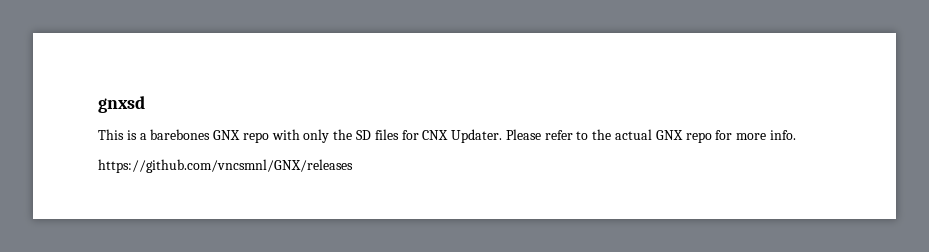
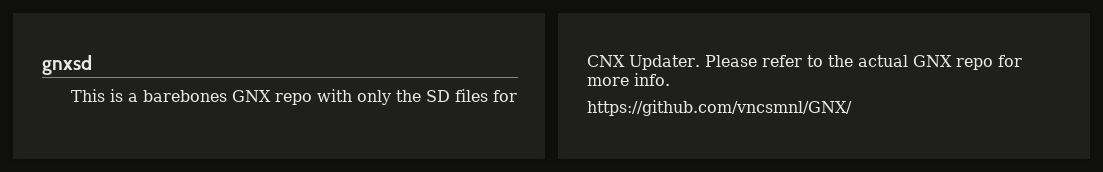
[98,159,353,173] https://github.com/vncsmnl/GNX/releases -> [587,100,852,116] https://github.com/vncsmnl/GNX/

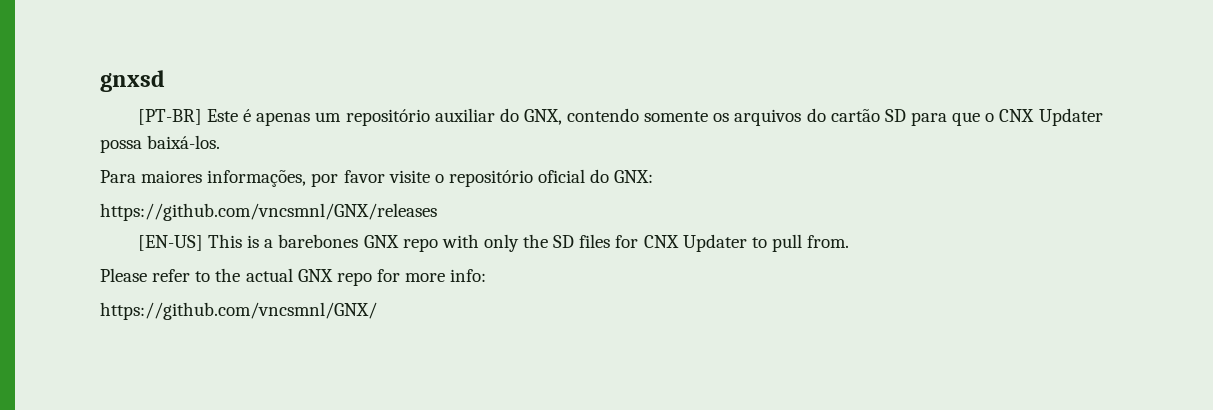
(92, 65) none -> [137,108,1103,126] [100,135,221,153] [100,169,654,187] [100,203,437,221] [137,235,203,251] [PT-BR] Este é apenas um repositório auxiliar do GNX, contendo somente os arquivos do cartão SD para que o CNX Updater possa baixá-los. // Para maiores informações, por favor visite o repositório oficial do GNX: // https://github.com/vncsmnl/GNX/releases // [EN-US]
[629,55,700,70] Updater. -> [682,234,850,252] Updater to pull from. //
[634,73,670,86] info. -> [450,269,487,282] info:

